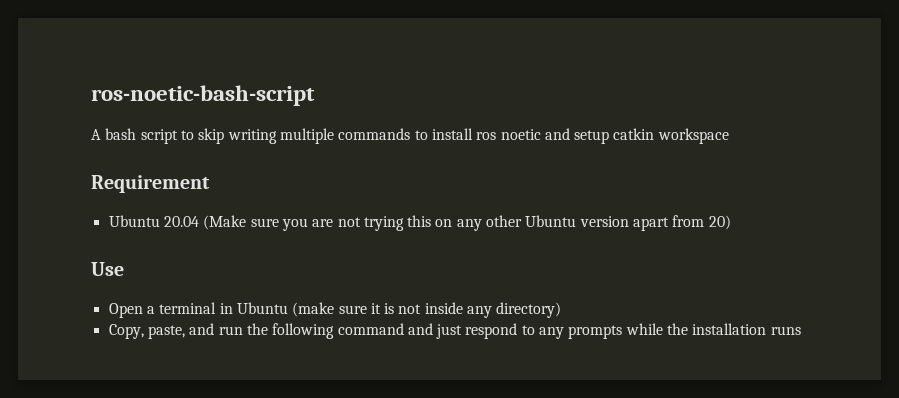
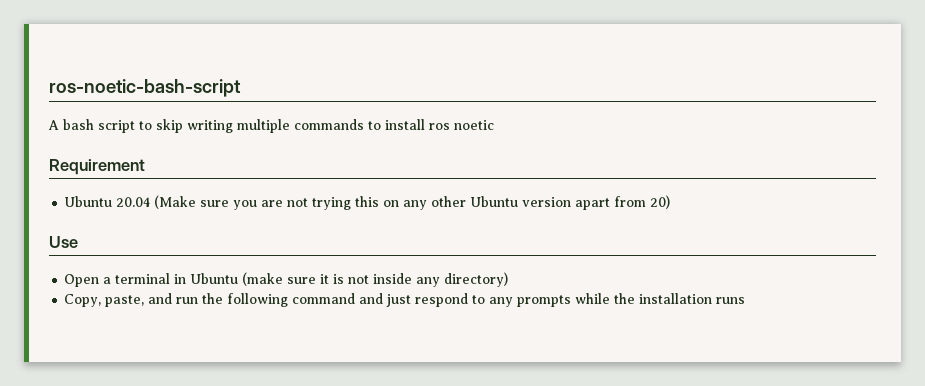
[544,128,729,144] and setup catkin workspace -> (494, 125) none

